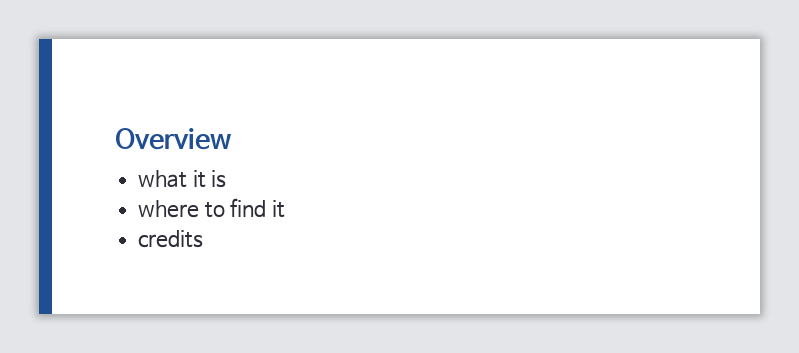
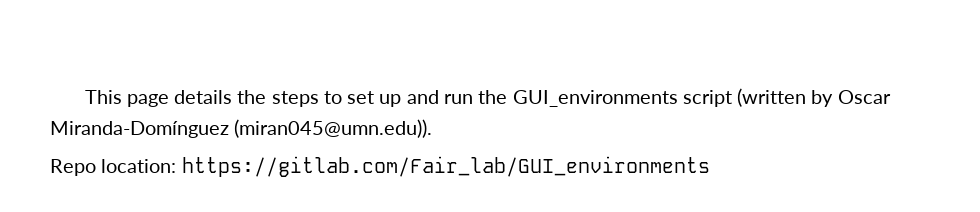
[115,128,231,150] [138,170,227,188] [138,198,286,218] [138,230,204,248] Overview // what it is // where to find it // credits -> [84,88,891,107] [50,119,433,138] [50,156,710,177] This page details the steps to set up and run the GUI_environments script (written by Oscar Miranda-Domínguez (miran045@umn.edu)). // Repo location: https://gitlab.com/Fair_lab/GUI_environments

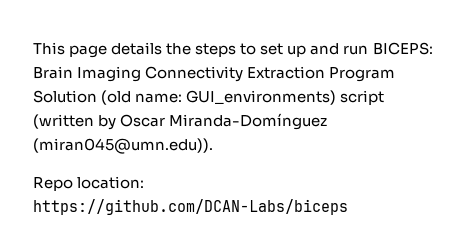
[478,90,678,107] the GUI_environments -> [372,42,433,55] [33,66,396,82] [33,90,337,105] BICEPS: Brain Imaging Connectivity Extraction Program Solution (old name: GUI_environments)
[181,156,710,177] https://gitlab.com/Fair_lab/GUI_environments -> [33,199,348,215] https://github.com/DCAN-Labs/biceps

